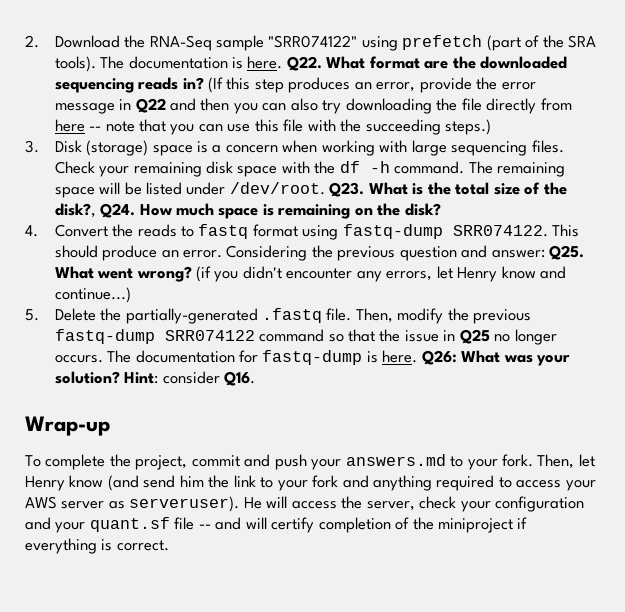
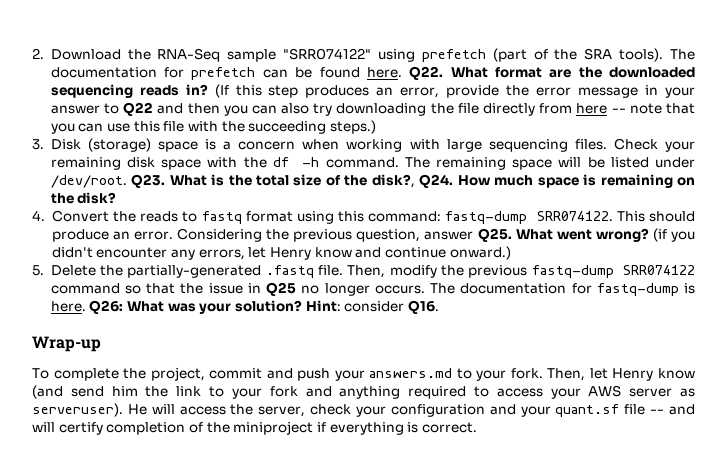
[231,57,243,69] is -> [164,67,360,80] for prefetch can be found
(132, 104) none -> [664,87,695,98] [50,103,119,114] your answer to
(339, 232) none -> [338,211,442,222] this command:
[399,245,545,261] question and answer: -> [356,229,474,242] question, answer
[54,287,131,303] continue...) -> [384,246,511,260] continue onward.)

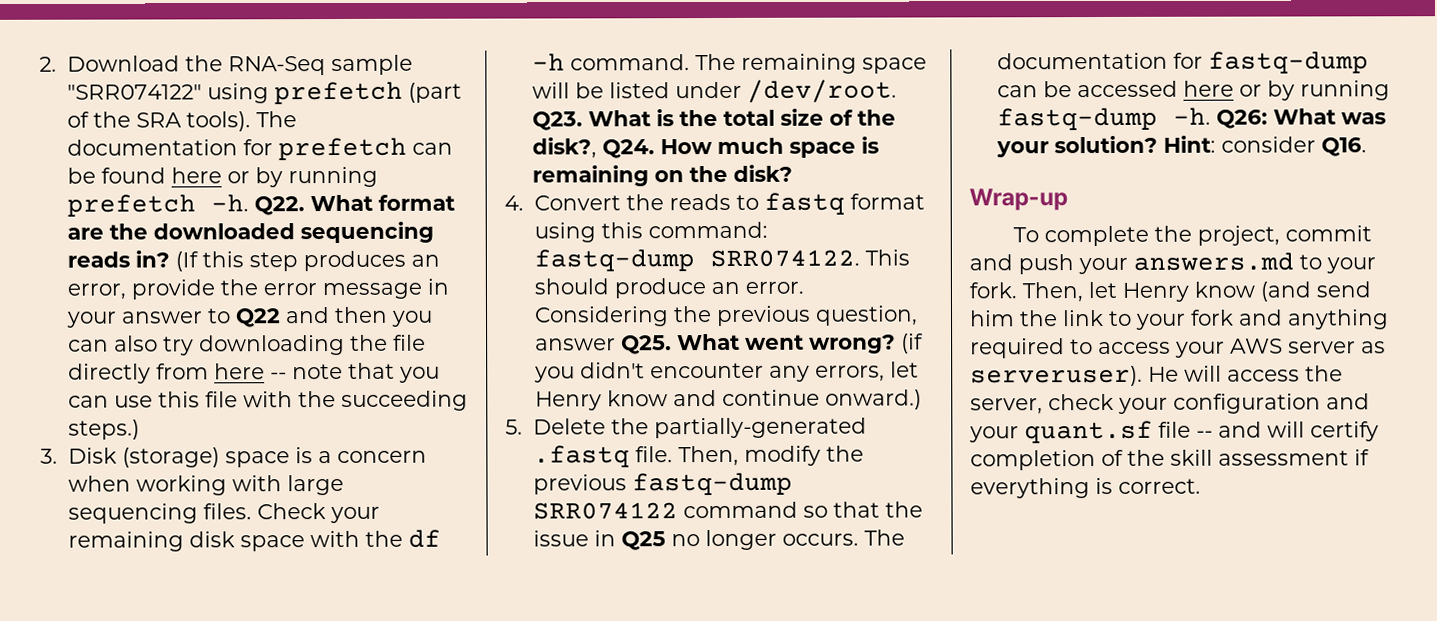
[366,67,402,78] here. -> [170,166,378,188] [66,194,249,217] here or by running prefetch -h.
[684,283,695,294] [50,301,86,312] is here. -> [996,80,1390,101] [996,107,1211,131] can be accessed here or by running fastq-dump -h.
[233,421,314,435] miniproject -> [1170,449,1349,466] skill assessment

